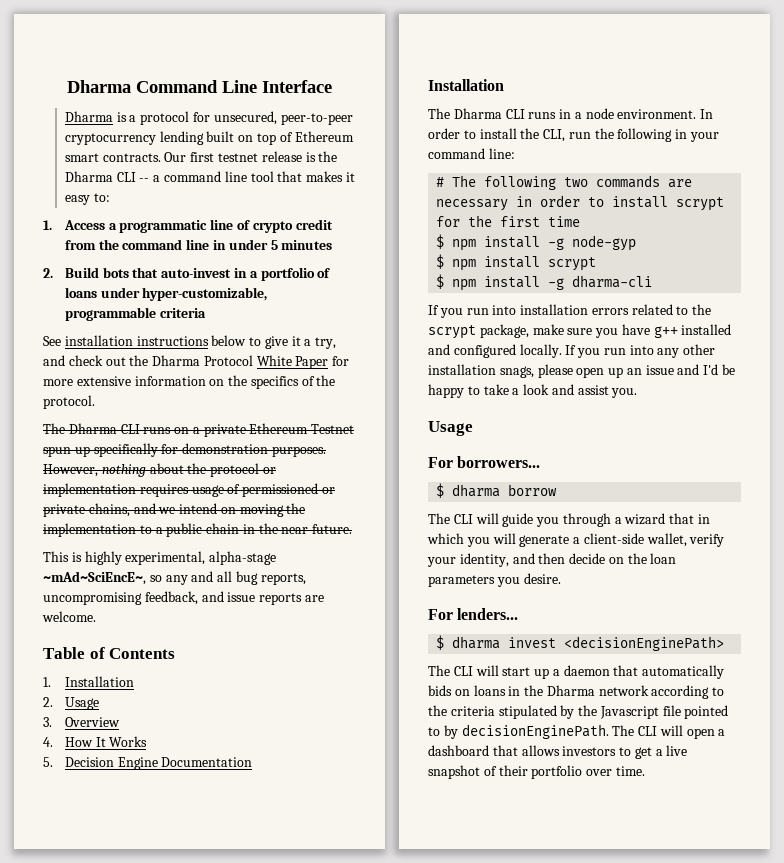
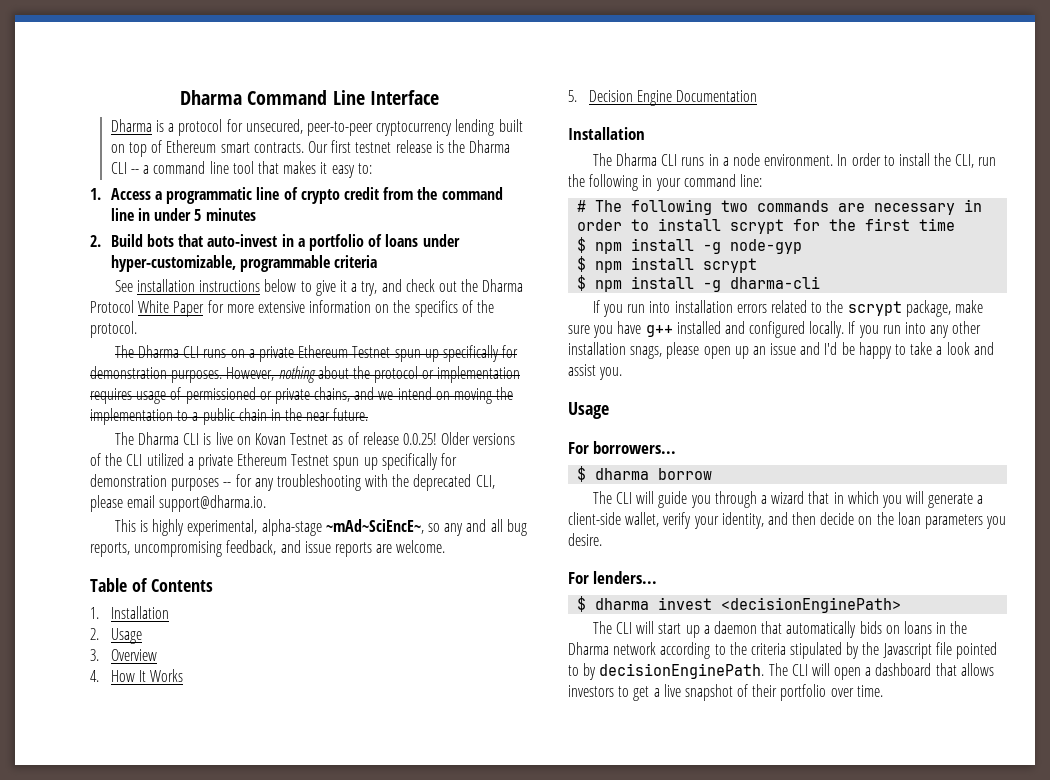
(353, 529) none -> [114,432,516,445] [90,453,458,470] [90,474,495,491] [90,495,267,512] // The Dharma CLI is live on Kovan Testnet as of release 0.0.25! Older versions of the CLI utilized a private Ethereum Testnet spun up specifically for demonstration purposes -- for any troubleshooting with the deprecated CLI, please email support@dharma.io.

